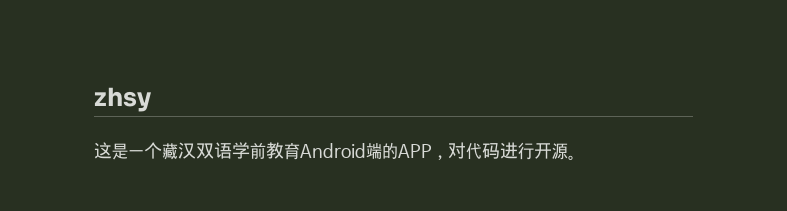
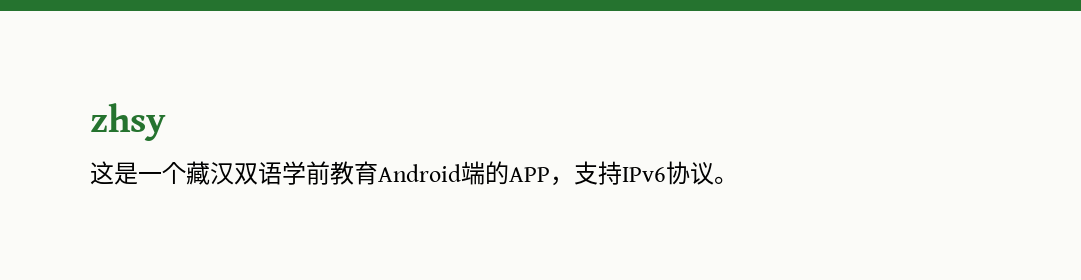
[448,142,568,160] 对代码进行开源 -> [574,161,714,185] 支持IPv6协议

